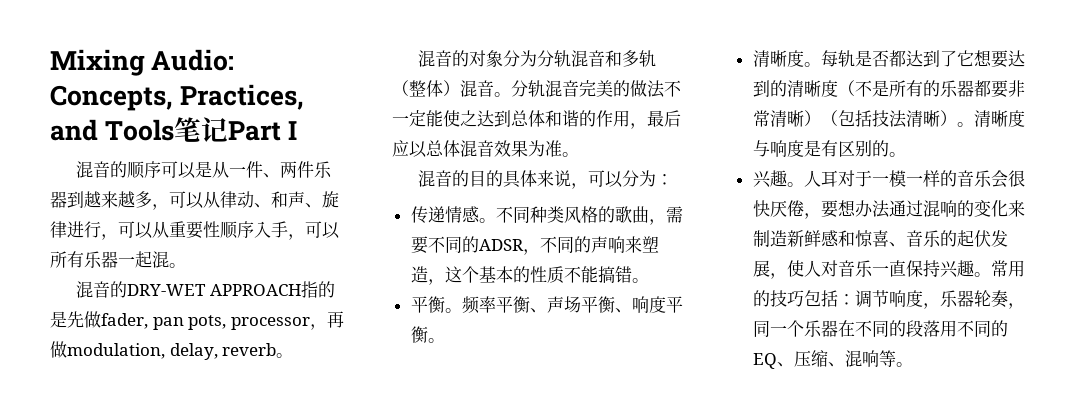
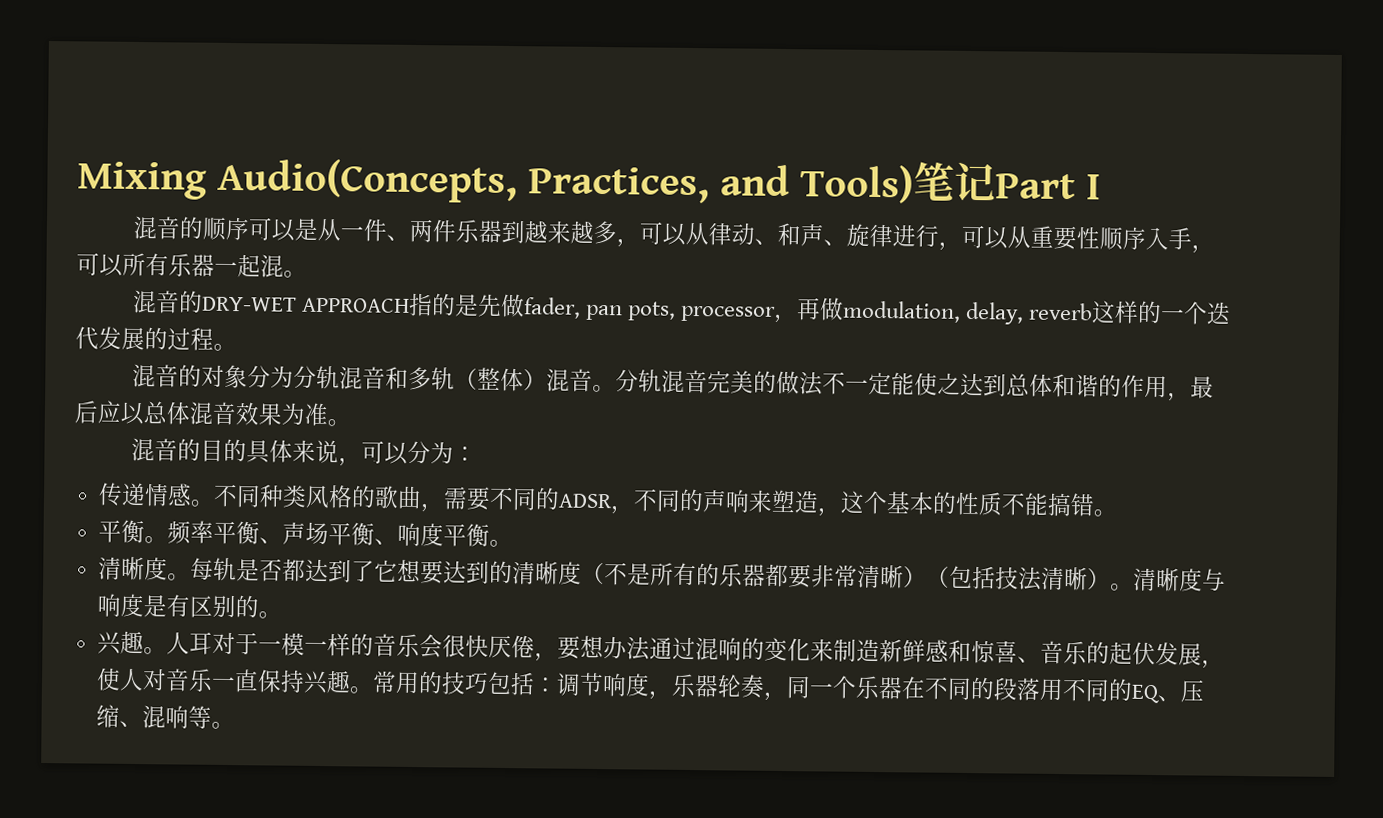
[151,49,235,71] [50,85,173,111] Audio: Concepts, -> [217,157,518,204] Audio(Concepts,
[105,119,175,141] Tools -> [800,164,914,204] Tools)
(277, 349) none -> [1091,300,1232,325] [75,326,214,351] 这样的一个迭代发展的过程

